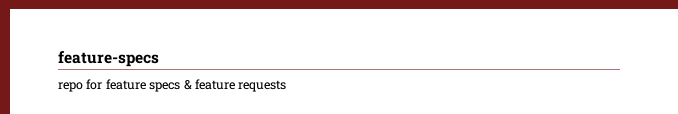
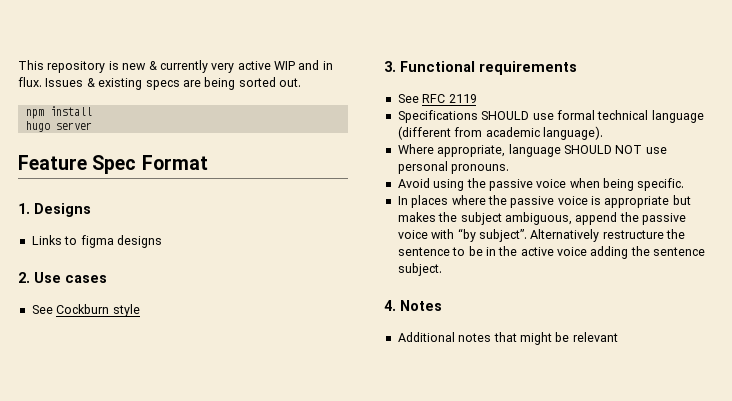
[58,51,159,67] [58,79,287,92] feature-specs // repo for feature specs & feature requests -> [18,60,333,73] [18,77,301,90] [25,106,92,119] [25,121,92,132] [18,155,208,174] [18,203,91,217] [31,235,162,248] [18,272,107,283] [31,304,140,317] [384,61,577,75] [397,94,477,103] [397,110,704,123] [397,126,603,140] [397,144,667,157] [397,161,510,174] [397,178,685,191] [397,195,691,208] [397,212,686,225] [397,228,685,242] [397,246,706,259] [397,263,442,276] [384,300,442,311] [397,332,618,345] This repository is new & currently very active WIP and in flux. Issues & existing specs are being sorted out. // npm install // hugo server // Feature Spec Format // 1. Designs // Links to figma designs // 2. Use cases // See Cockburn style // 3. Functional requirements // See RFC 2119 // Specifications SHOULD use formal technical language (different from academic language). // Where appropriate, language SHOULD NOT use personal pronouns. // Avoid using the passive voice when being specific. // In places where the passive voice is appropriate but makes the subject ambiguous, append the passive voice with “by subject”. Alternatively restructure the sentence to be in the active voice adding the sentence subject. // 4. Notes // Additional notes that might be relevant

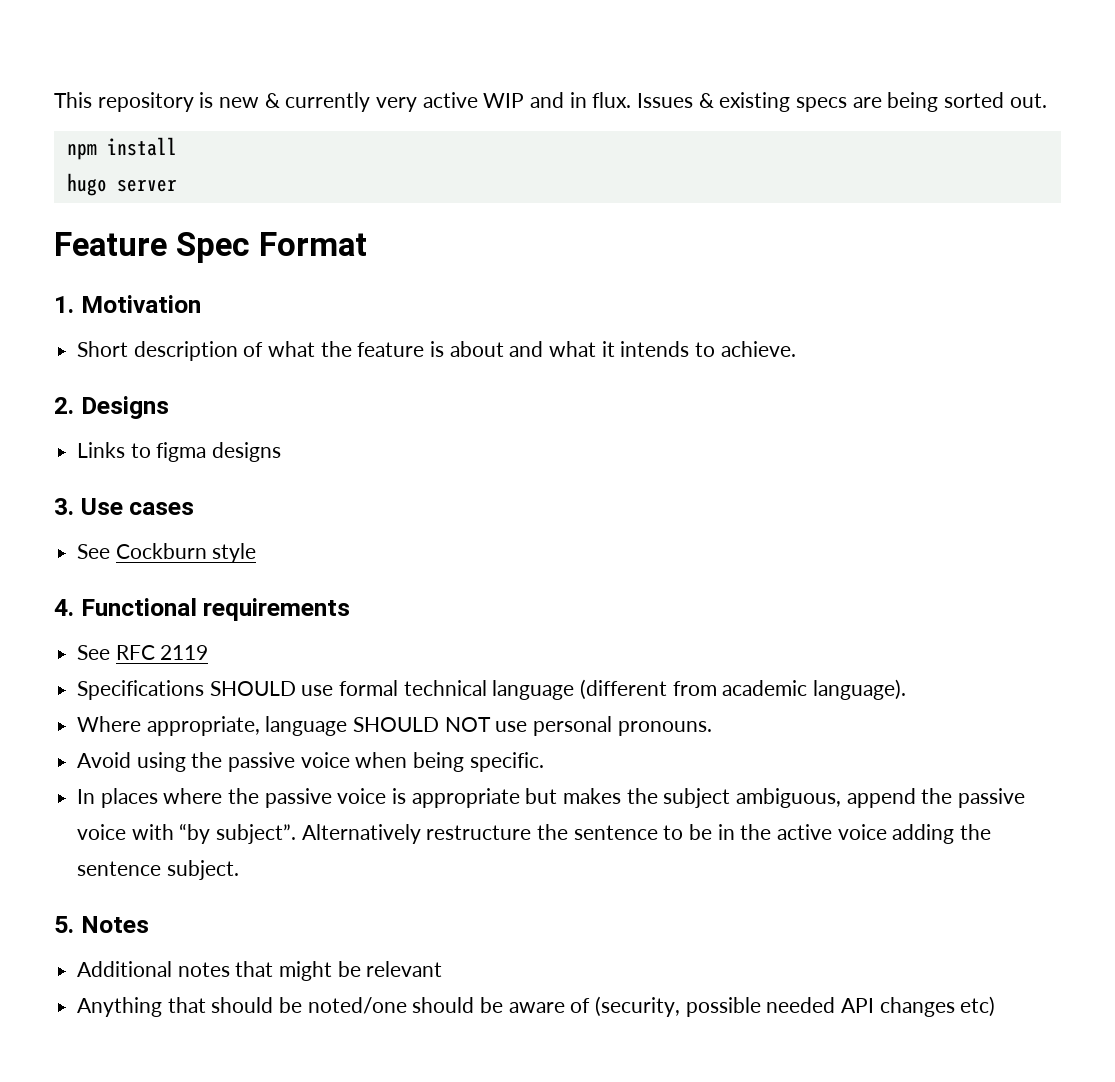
(30, 208) none -> [80,295,201,313] [77,341,796,361] [54,397,74,414] Motivation // Short description of what the feature is about and what it intends to achieve. // 2.
[18,272,30,283] 2. -> [54,498,74,515] 3.
[384,61,396,72] 3. -> [54,599,74,616] 4.
[384,300,396,311] 4. -> [54,916,74,933] 5.
(618, 337) none -> [77,996,996,1017] // Anything that should be noted/one should be aware of (security, possible needed API changes etc)

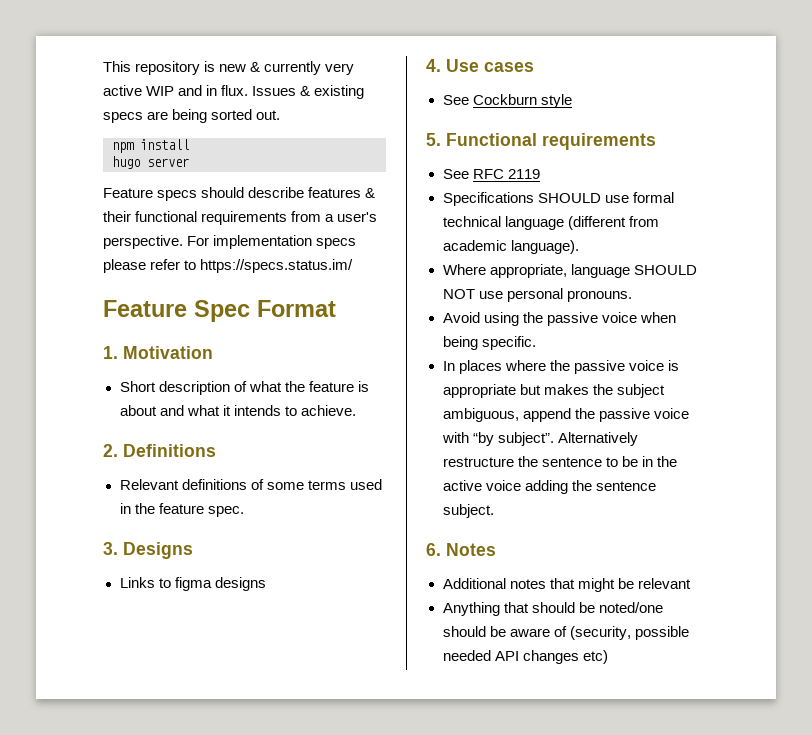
(177, 185) none -> [103,187,376,201] [103,211,378,225] [103,235,357,249] [103,259,354,273] // Feature specs should describe features & their functional requirements from a user's perspective. For implementation specs please refer to https://specs.status.im/
(74, 405) none -> [123,444,216,457] [119,479,382,490] [119,503,244,517] [103,542,118,555] Definitions // Relevant definitions of some terms used in the feature spec. // 3.
[54,498,74,515] 3. -> [426,59,441,72] 4.
[54,599,74,616] 4. -> [426,133,441,146] 5.
[54,916,74,933] 5. -> [426,543,441,556] 6.

